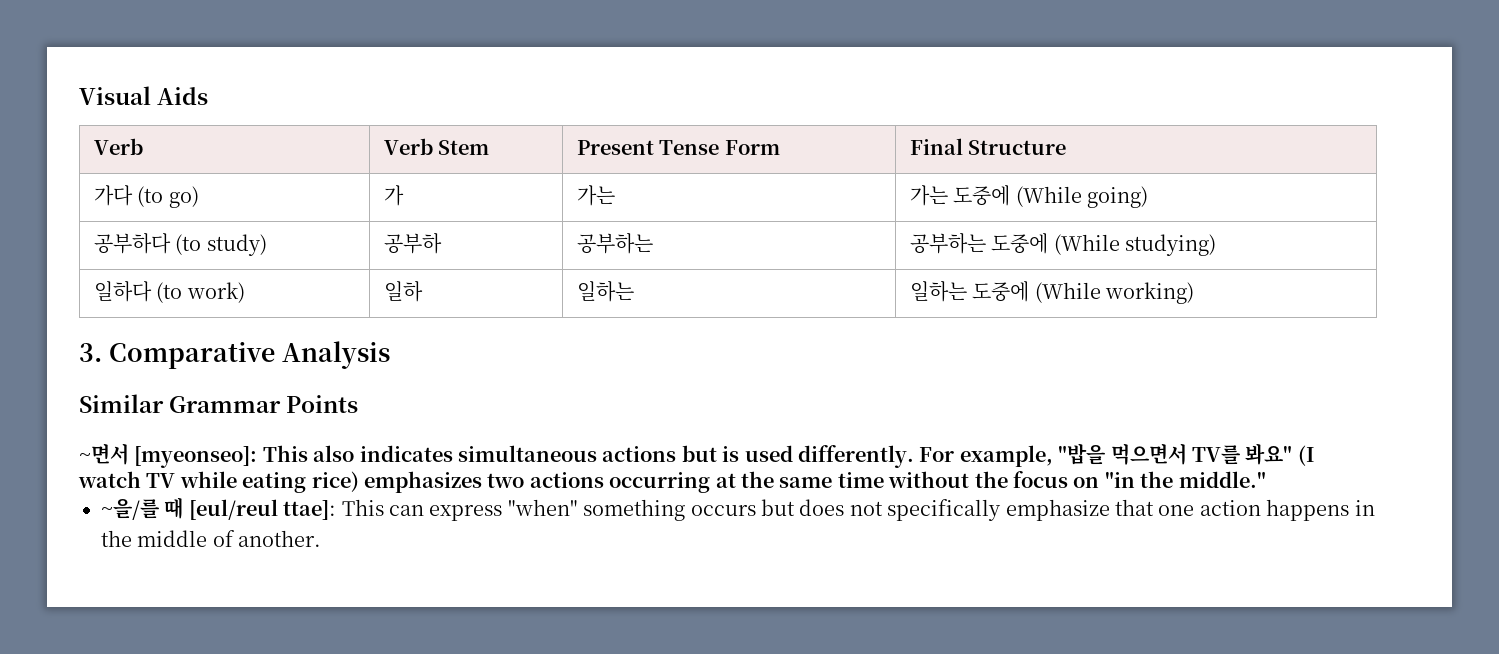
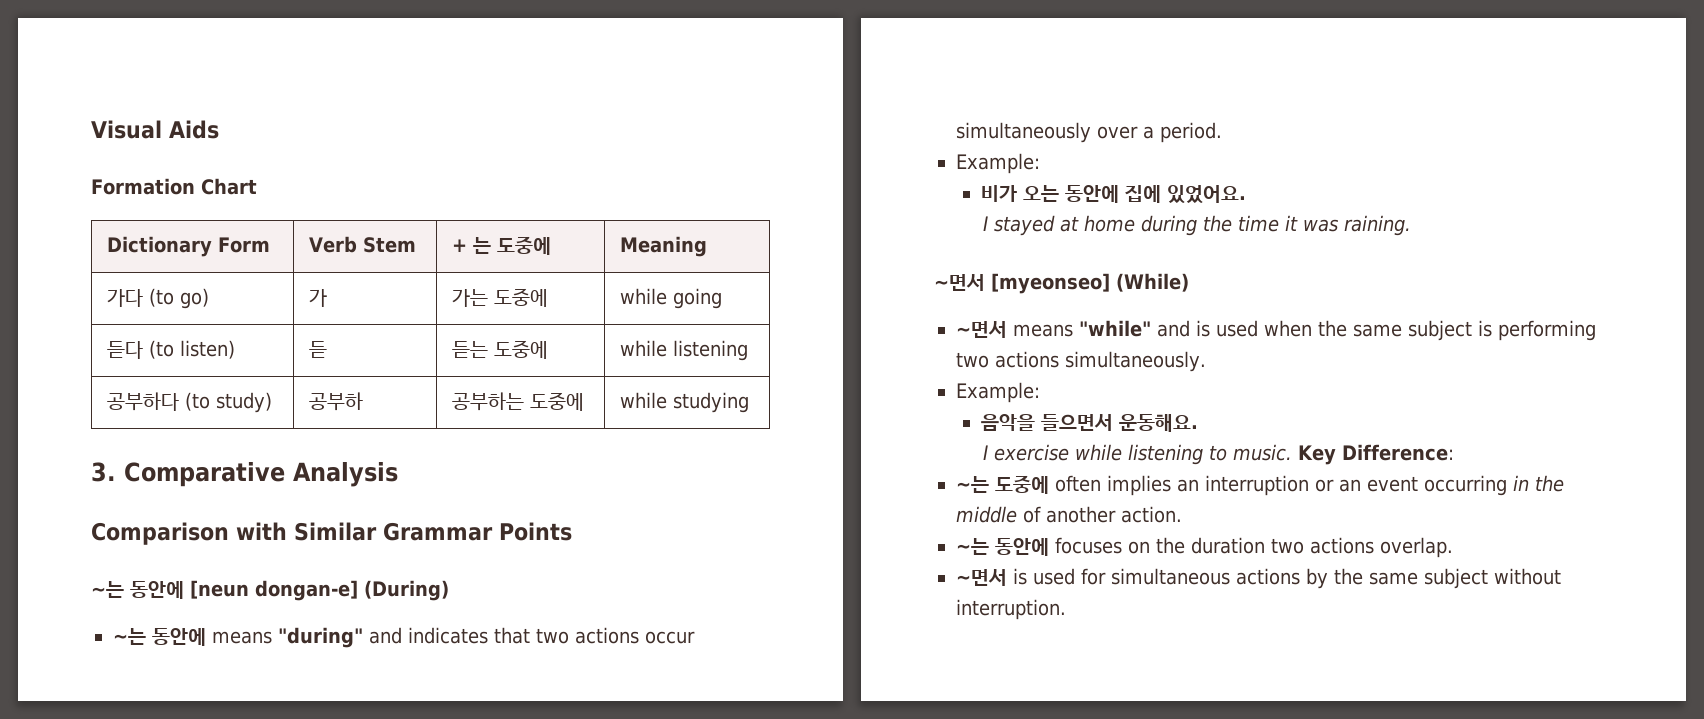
[93,138,143,155] [383,138,490,155] [576,140,780,155] [909,138,1067,155] // Verb | Verb Stem | Present Tense Form | Final Structure -> [91,178,257,195] [106,236,270,257] [308,236,416,253] [451,236,551,255] [619,236,707,257] // Formation Chart // Dictionary Form | Verb Stem | + 는 도중에 | Meaning
[909,185,1148,208] | 가는 도중에 (While going) -> [493,288,548,307] [619,288,722,309] [106,340,235,359] [308,341,327,358] [451,340,548,359] [619,340,748,361] 도중에 | while going // 듣다 (to listen) | 듣 | 듣는 도중에 | while listening
[909,233,1216,256] [93,281,245,303] [383,281,423,302] [576,281,634,302] [909,281,1194,304] | 공부하는 도중에 (While studying) // 일하다 (to work) | 일하 | 일하는 | 일하는 도중에 (While working) -> [529,392,584,411] [619,392,749,413] 도중에 | while studying
(390, 355) none -> [91,522,287,545] Comparison with
[79,443,1315,468] [78,471,1266,493] [101,497,1375,521] [101,530,322,547] ~면서 [myeonseo]: This also indicates simultaneous actions but is used differently. For example, "밥을 먹으면서 TV를 봐요" (I watch TV while eating rice) emphasizes two actions occurring at the same time without the focus on "in the middle." // ~을/를 때 [eul/reul ttae]: This can express "when" something occurs but does not specifically emphasize that one action happens in the middle of another. -> [91,580,449,601] [113,627,695,648] [956,122,1222,143] [956,153,1040,174] [980,185,1246,203] [983,215,1412,236] [934,273,1189,294] [956,320,1596,341] [956,351,1206,372] [956,382,1040,403] [980,414,1198,432] [983,444,1455,465] [956,475,1564,496] [956,506,1182,523] [956,537,1453,558] [956,568,1561,589] [956,599,1066,620] ~는 동안에 [neun dongan-e] (During) // ~는 동안에 means "during" and indicates that two actions occur simultaneously over a period. // Example: // 비가 오는 동안에 집에 있었어요. // I stayed at home during the time it was raining. // ~면서 [myeonseo] (While) // ~면서 means "while" and is used when the same subject is performing two actions simultaneously. // Example: // 음악을 들으면서 운동해요. // I exercise while listening to music. Key Difference: // ~는 도중에 often implies an interruption or an event occurring in the middle of another action. // ~는 동안에 focuses on the duration two actions overlap. // ~면서 is used for simultaneous actions by the same subject without interruption.

